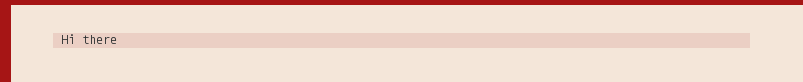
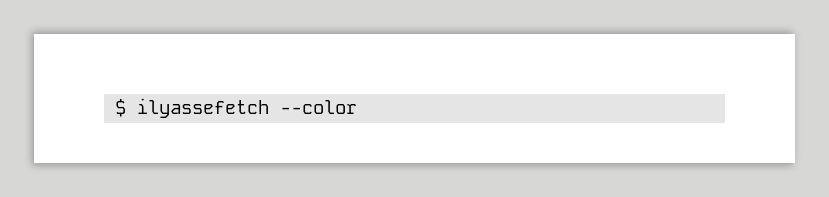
[61,34,118,44] Hi there -> [115,98,358,118] $ ilyassefetch --color

